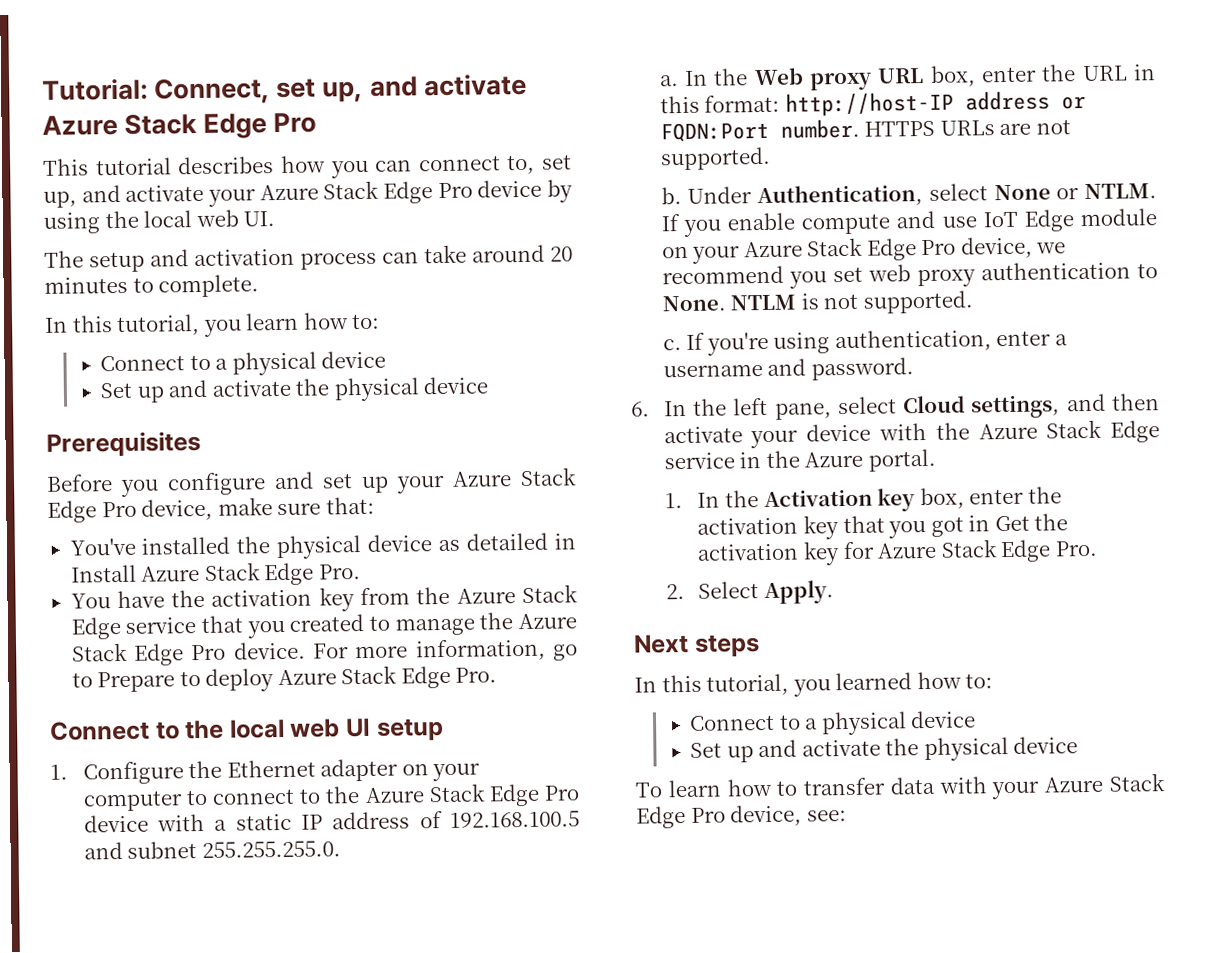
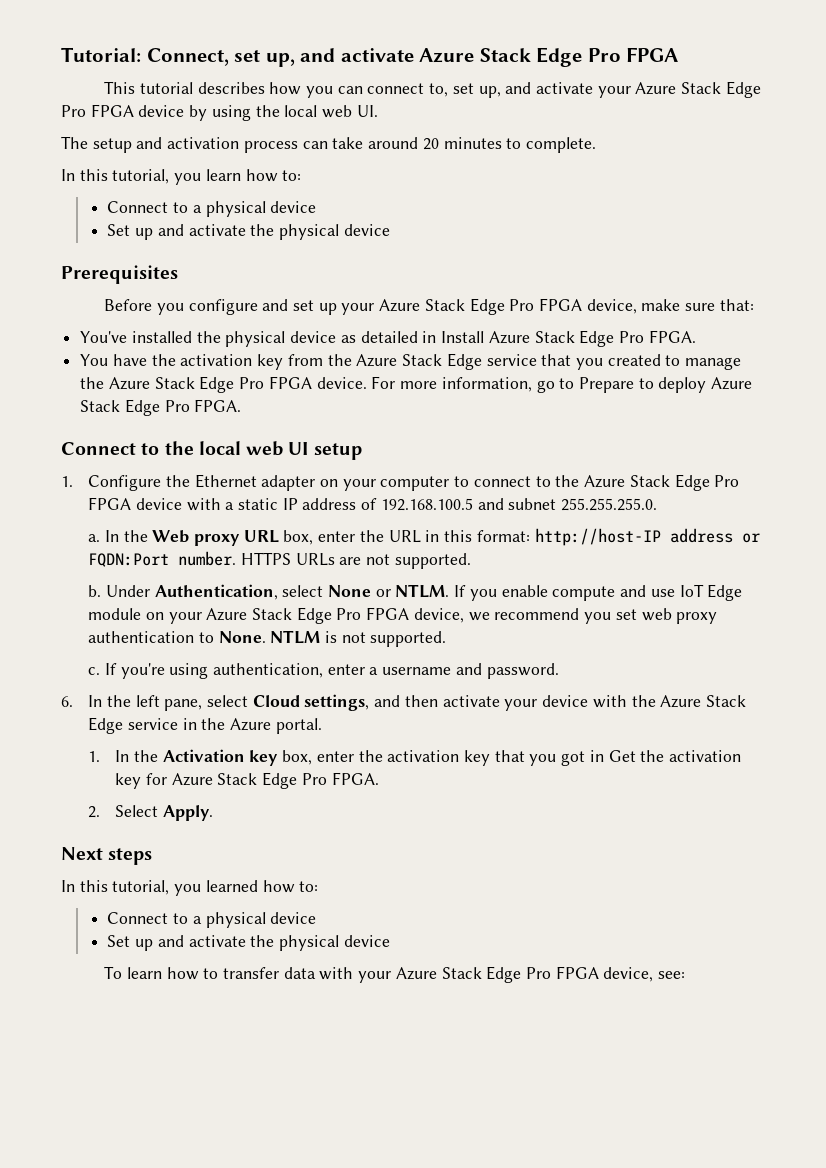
(318, 123) none -> [626,47,679,62] FPGA
(473, 190) none -> [90,104,134,117] FPGA
(137, 509) none -> [539,298,583,311] FPGA
[318,564,361,580] Pro. -> [618,330,696,343] Pro FPGA.
(227, 652) none -> [268,376,312,389] FPGA
[455,667,498,683] Pro. -> [164,399,242,412] Pro FPGA.
(580, 793) none -> [88,497,132,510] FPGA
(957, 247) none -> [366,607,410,620] FPGA
[1054,540,1098,557] Pro. -> [301,772,379,785] Pro FPGA.
(726, 815) none -> [555,966,599,979] FPGA

